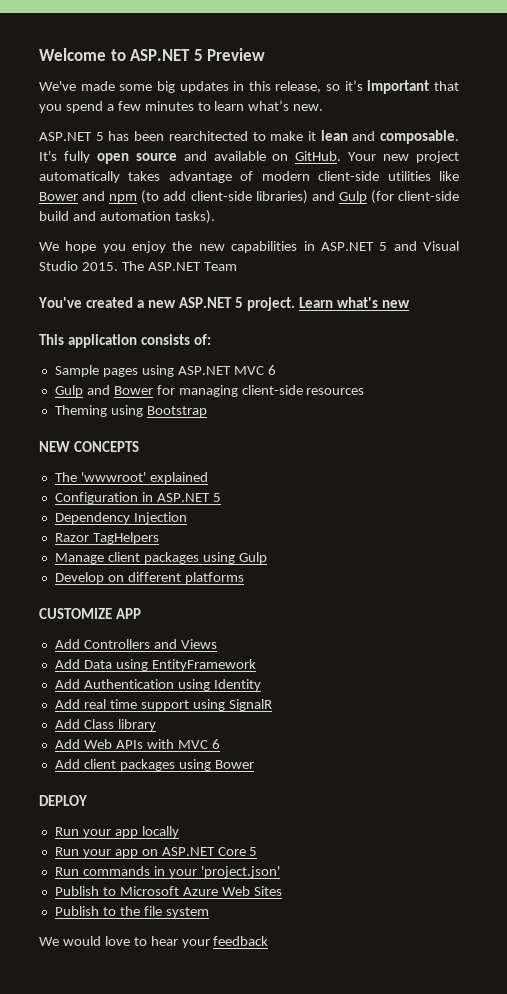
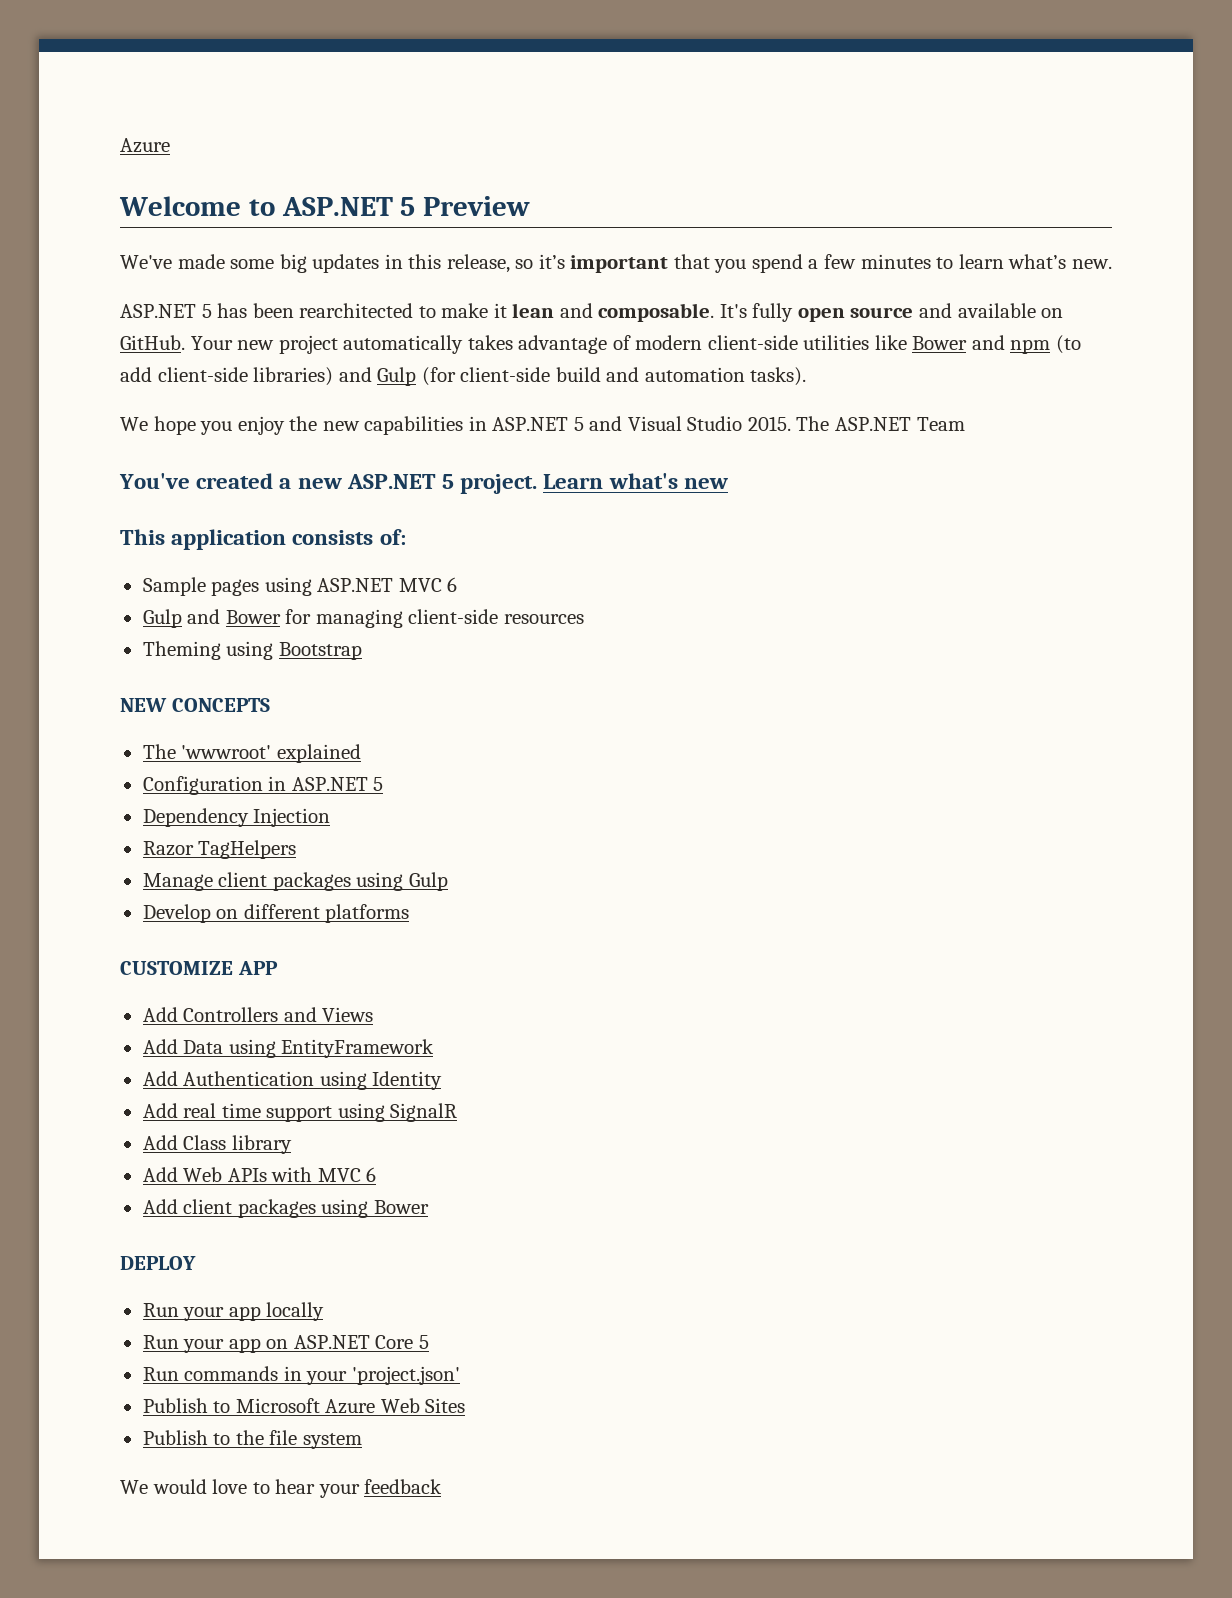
(39, 54) none -> [120,138,170,153] Azure //

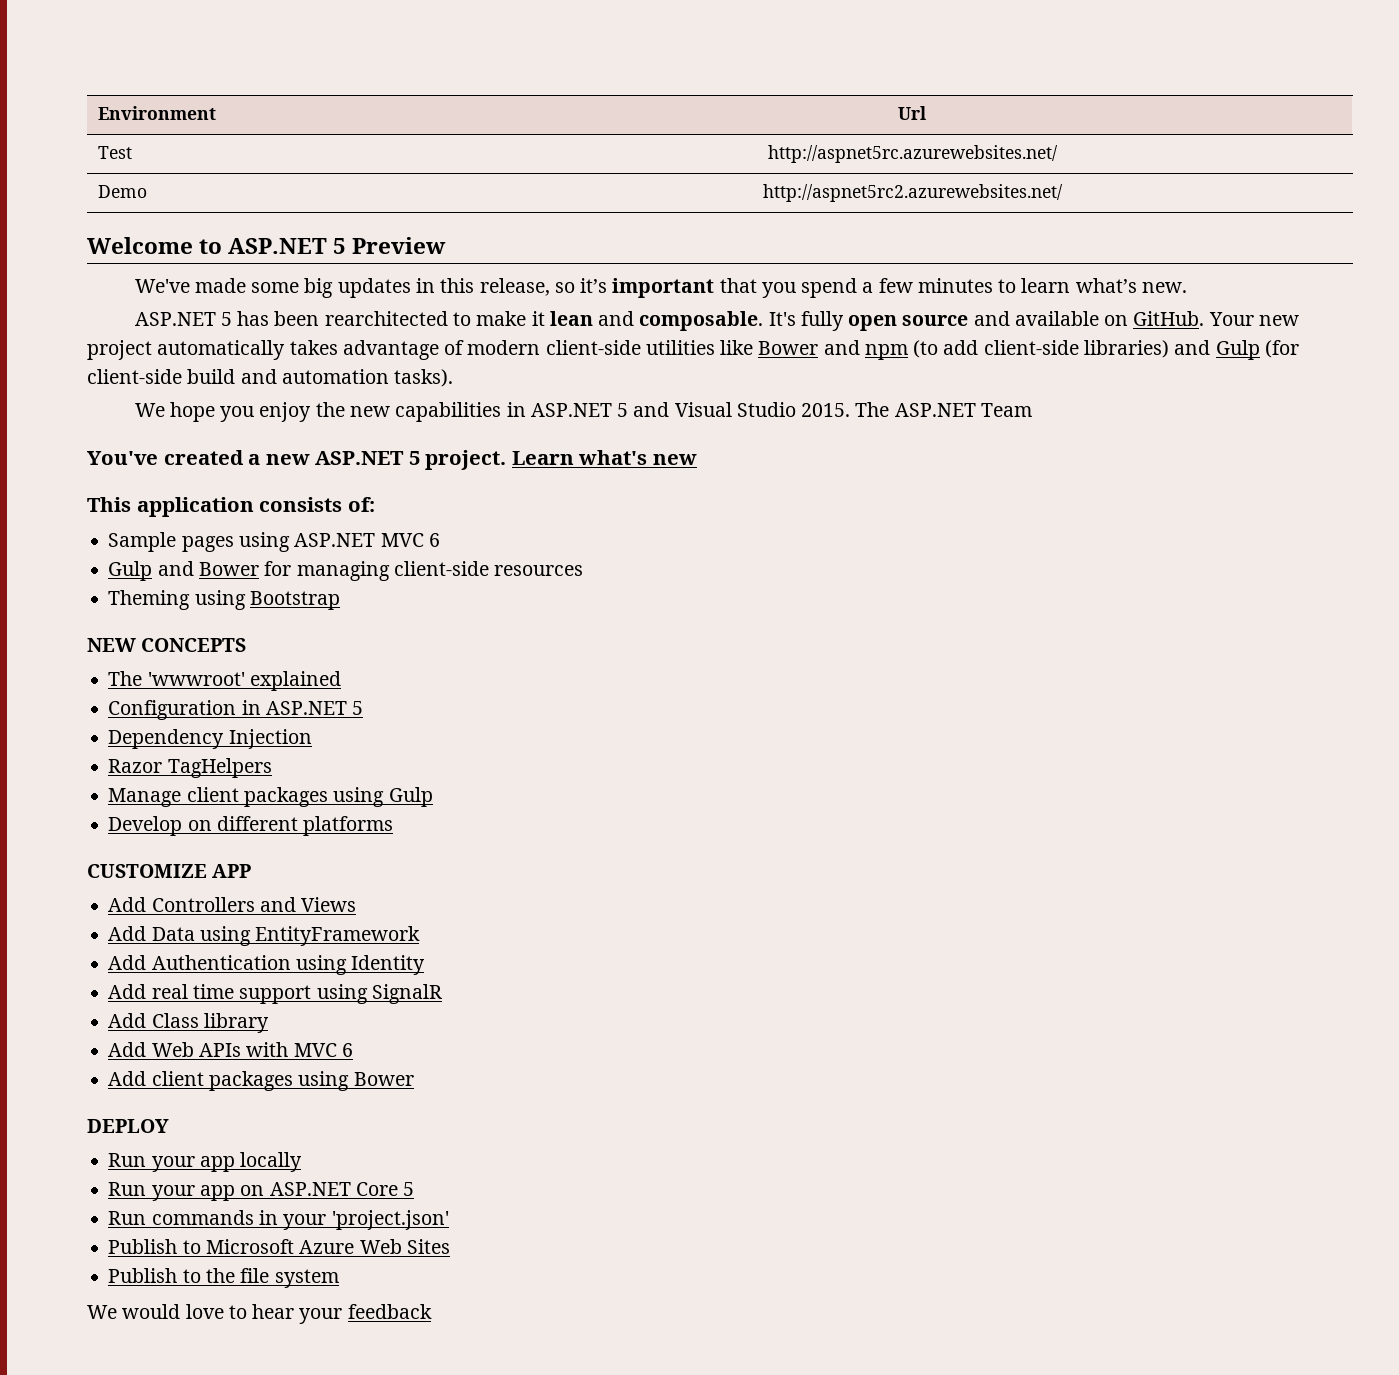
[120,138,170,153] Azure -> [97,106,216,120] [898,106,926,120] [97,146,132,159] [767,145,1058,163] [97,185,147,198] [762,184,1063,202] Environment | Url // Test | http://aspnet5rc.azurewebsites.net/ // Demo | http://aspnet5rc2.azurewebsites.net/

